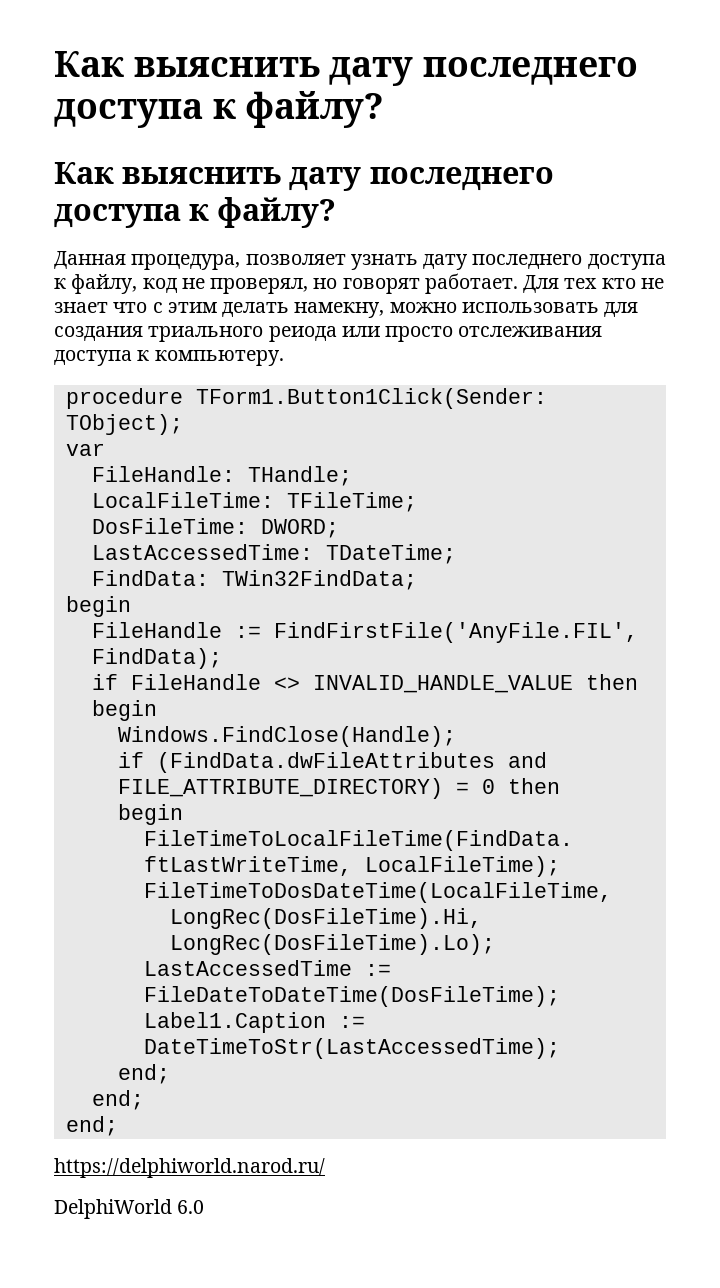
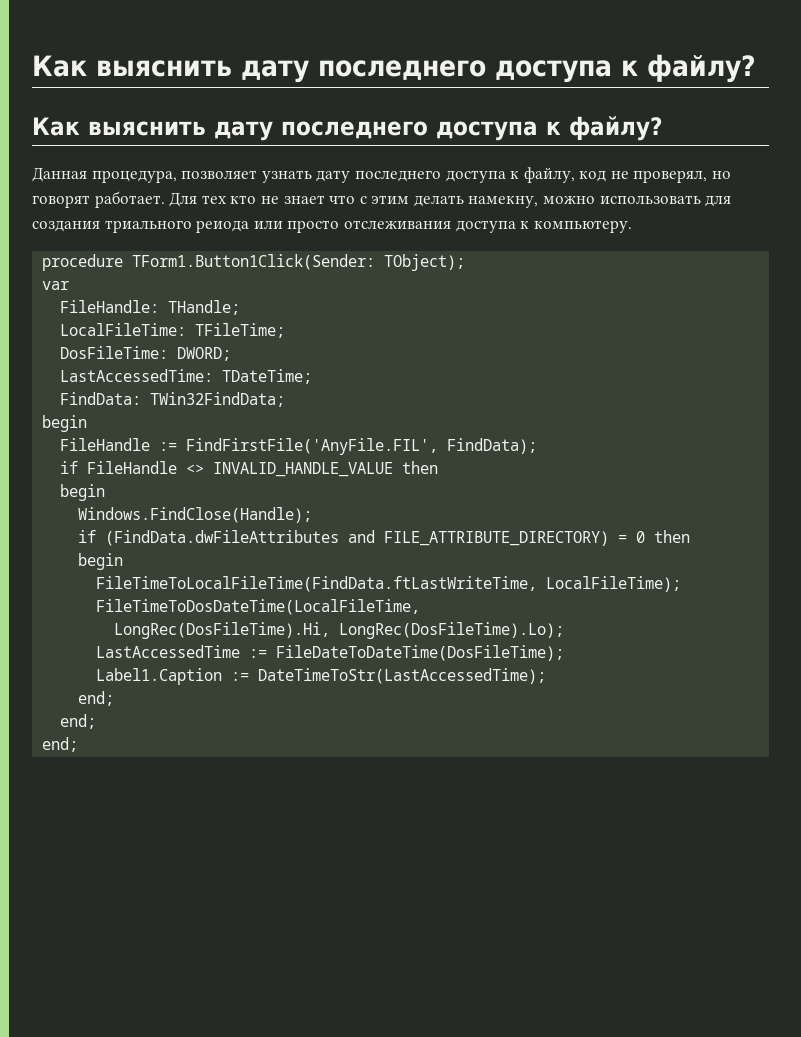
[54,1158,325,1178] [54,1199,205,1219] // https://delphiworld.narod.ru/ // DelphiWorld 6.0 -> (79, 744) none

